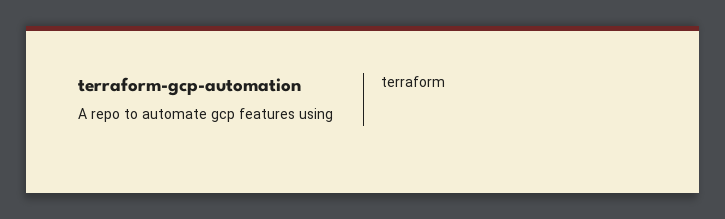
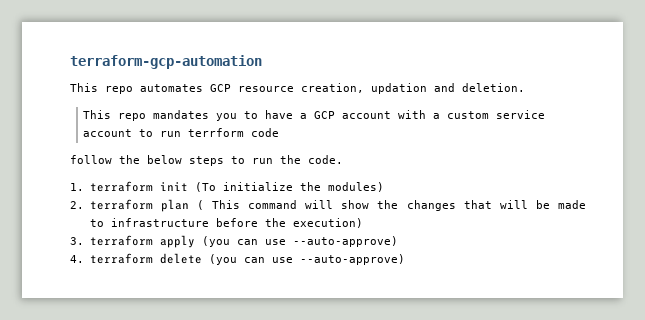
[78,108,333,122] [381,76,445,87] A repo to automate gcp features using terraform -> [70,83,525,94] [83,110,546,121] [83,128,280,137] [70,155,343,166] [70,181,384,192] [70,199,586,212] [89,218,363,228] [70,235,398,248] [70,253,405,265] This repo automates GCP resource creation, updation and deletion. // This repo mandates you to have a GCP account with a custom service account to run terrform code // follow the below steps to run the code. // 1. terraform init (To initialize the modules) // 2. terraform plan ( This command will show the changes that will be made to infrastructure before the execution) // 3. terraform apply (you can use --auto-approve) // 4. terraform delete (you can use --auto-approve)

